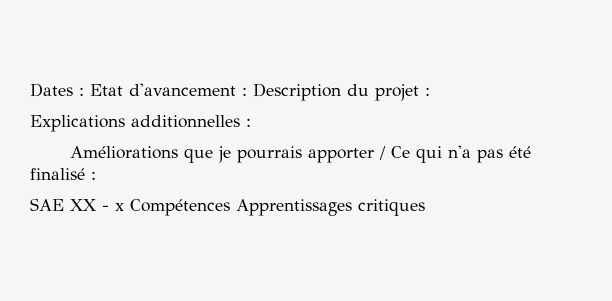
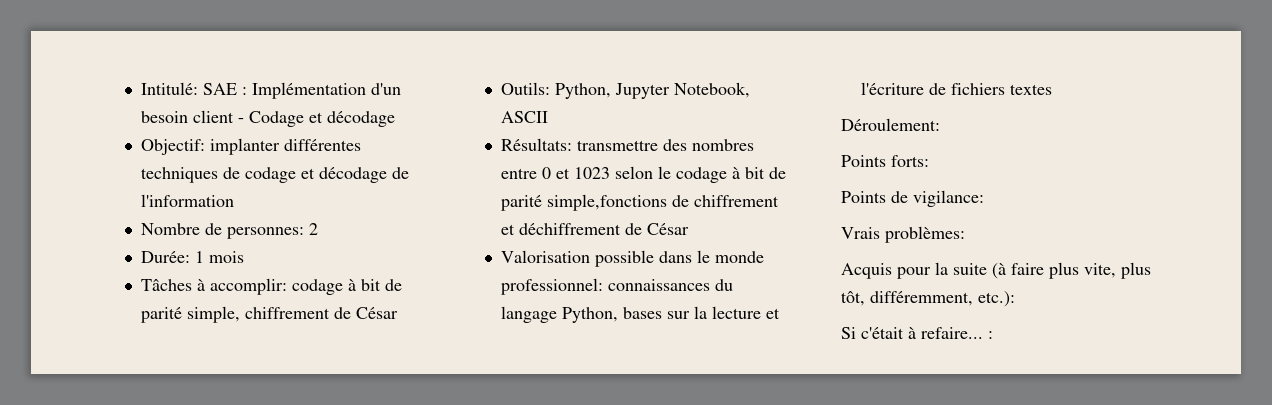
[30,83,430,101] [30,115,251,132] [69,145,531,163] [30,168,96,180] [30,198,425,216] Dates : Etat d'avancement : Description du projet : // Explications additionnelles : // Améliorations que je pourrais apporter / Ce qui n'a pas été finalisé : // SAE XX - x Compétences Apprentissages critiques -> [140,82,401,99] [140,110,395,127] [140,138,361,155] [140,167,409,183] [140,194,234,207] [140,223,318,239] [140,251,244,263] [140,278,402,295] [140,306,398,323] [500,82,750,99] [500,111,548,123] [500,138,754,151] [500,166,786,183] [500,194,779,211] [500,223,689,235] [500,250,764,267] [500,278,733,295] [500,306,780,323] [860,82,1052,95] [841,118,940,131] [841,155,929,167] [841,190,984,207] [841,226,965,243] [841,262,1151,279] [841,291,1015,307] [841,327,993,339] Intitulé: SAE : Implémentation d'un besoin client - Codage et décodage // Objectif: implanter différentes techniques de codage et décodage de l'information // Nombre de personnes: 2 // Durée: 1 mois // Tâches à accomplir: codage à bit de parité simple, chiffrement de César // Outils: Python, Jupyter Notebook, ASCII // Résultats: transmettre des nombres entre 0 et 1023 selon le codage à bit de parité simple,fonctions de chiffrement et déchiffrement de César // Valorisation possible dans le monde professionnel: connaissances du langage Python, bases sur la lecture et l'écriture de fichiers textes // Déroulement: // Points forts: // Points de vigilance: // Vrais problèmes: // Acquis pour la suite (à faire plus vite, plus tôt, différemment, etc.): // Si c'était à refaire... :

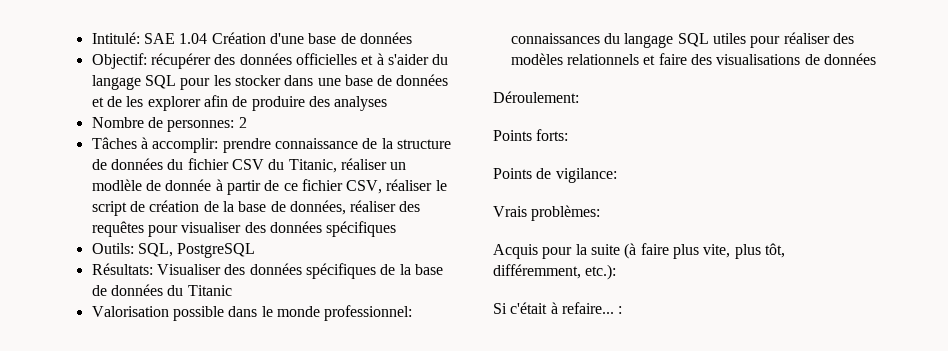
[241,82,401,99] [140,110,395,127] [140,138,361,155] [140,167,409,183] [140,194,234,207] : Implémentation d'un besoin client - Codage et décodage // Objectif: implanter différentes techniques de codage et décodage de l'information -> [179,32,412,44] [91,53,449,69] [91,74,449,90] [91,95,388,111] 1.04 Création d'une base de données // Objectif: récupérer des données officielles et à s'aider du langage SQL pour les stocker dans une base de données et de les explorer afin de produire des analyses
[140,251,244,263] // Durée: 1 mois -> (247, 122) none
[291,279,402,295] [140,306,398,323] [500,82,750,99] [500,111,548,123] [500,138,754,151] [500,166,786,183] [500,194,779,211] [500,223,689,235] codage à bit de parité simple, chiffrement de César // Outils: Python, Jupyter Notebook, ASCII // Résultats: transmettre des nombres entre 0 et 1023 selon le codage à bit de parité simple,fonctions de chiffrement et déchiffrement de César -> [222,138,451,153] [91,158,407,173] [91,179,447,195] [91,200,421,216] [91,221,397,237] [91,243,256,258] [91,263,443,279] [91,284,232,296] prendre connaissance de la structure de données du fichier CSV du Titanic, réaliser un modlèle de donnée à partir de ce fichier CSV, réaliser le script de création de la base de données, réaliser des requêtes pour visualiser des données spécifiques // Outils: SQL, PostgreSQL // Résultats: Visualiser des données spécifiques de la base de données du Titanic
[561,306,780,323] [860,82,1052,95] Python, bases sur la lecture et l'écriture de fichiers textes -> [677,32,854,48] [510,53,876,65] SQL utiles pour réaliser des modèles relationnels et faire des visualisations de données

